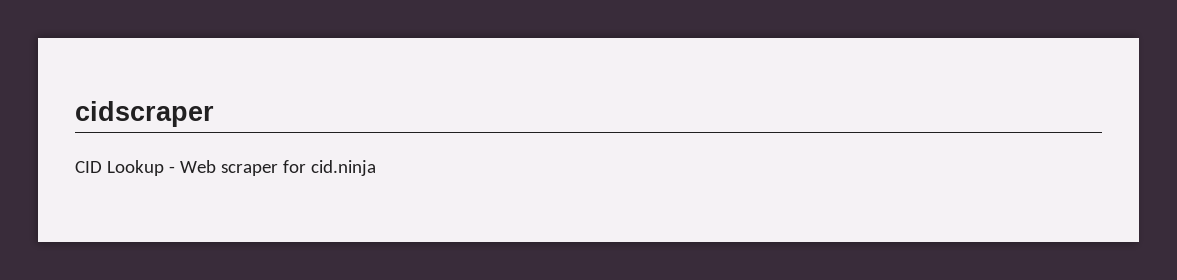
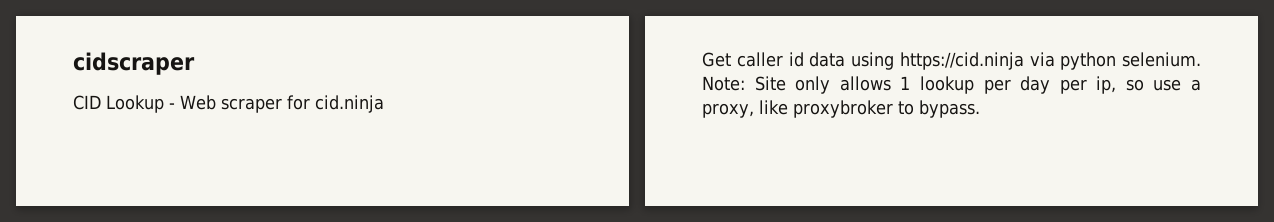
(376, 168) none -> [702,52,1201,70] [702,76,1201,94] [702,100,980,118] // Get caller id data using https://cid.ninja via python selenium. Note: Site only allows 1 lookup per day per ip, so use a proxy, like proxybroker to bypass.

